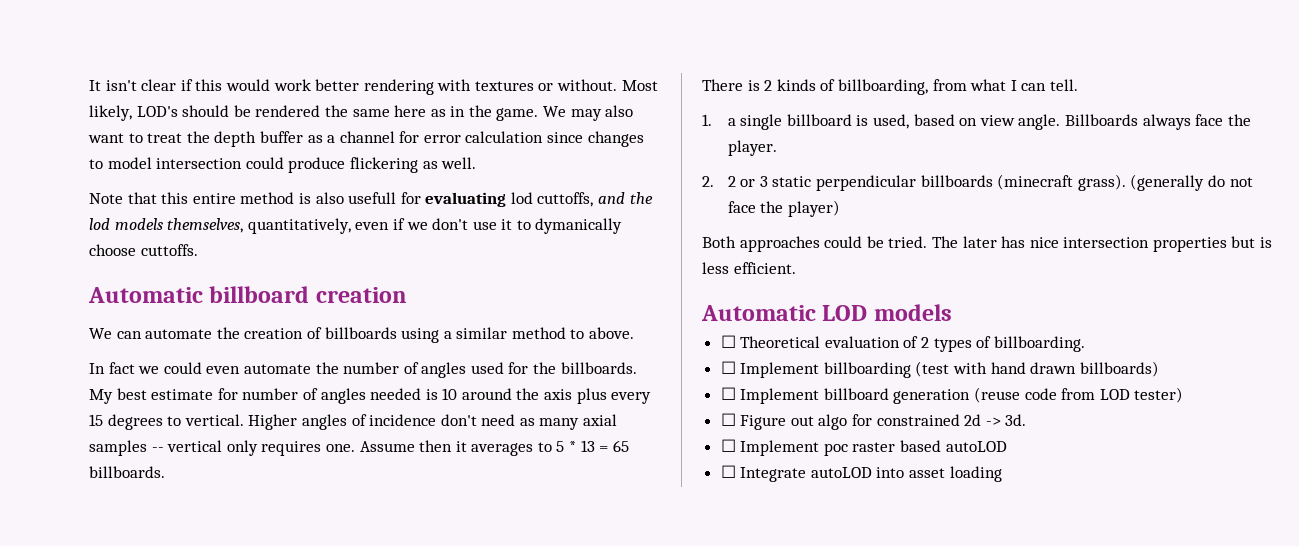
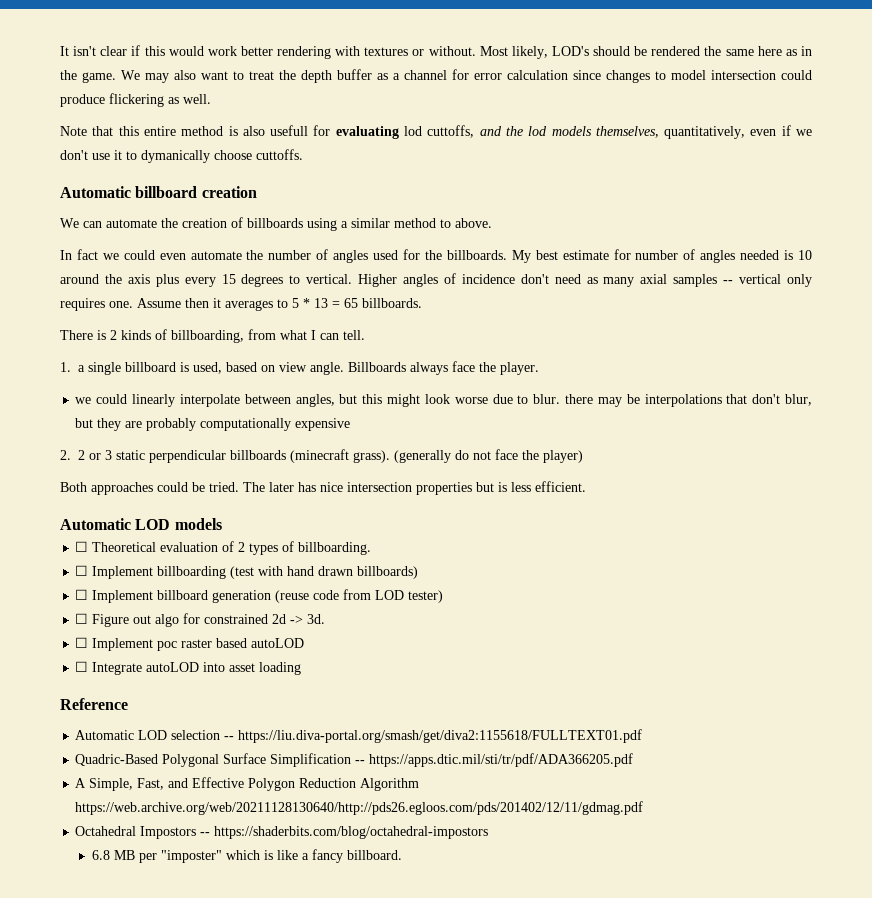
(777, 148) none -> [75,394,813,407] [75,418,351,431] // we could linearly interpolate between angles, but this might look worse due to blur. there may be interpolations that don't blur, but they are probably computationally expensive
(1002, 474) none -> [60,698,128,710] [75,729,643,743] [75,753,634,767] [75,777,420,791] [75,801,644,815] [75,826,489,839] [92,849,403,863] // Reference // Automatic LOD selection -- https://liu.diva-portal.org/smash/get/diva2:1155618/FULLTEXT01.pdf // Quadric-Based Polygonal Surface Simplification -- https://apps.dtic.mil/sti/tr/pdf/ADA366205.pdf // A Simple, Fast, and Effective Polygon Reduction Algorithm https://web.archive.org/web/20211128130640/http://pds26.egloos.com/pds/201402/12/11/gdmag.pdf // Octahedral Impostors -- https://shaderbits.com/blog/octahedral-impostors // 6.8 MB per "imposter" which is like a fancy billboard.

